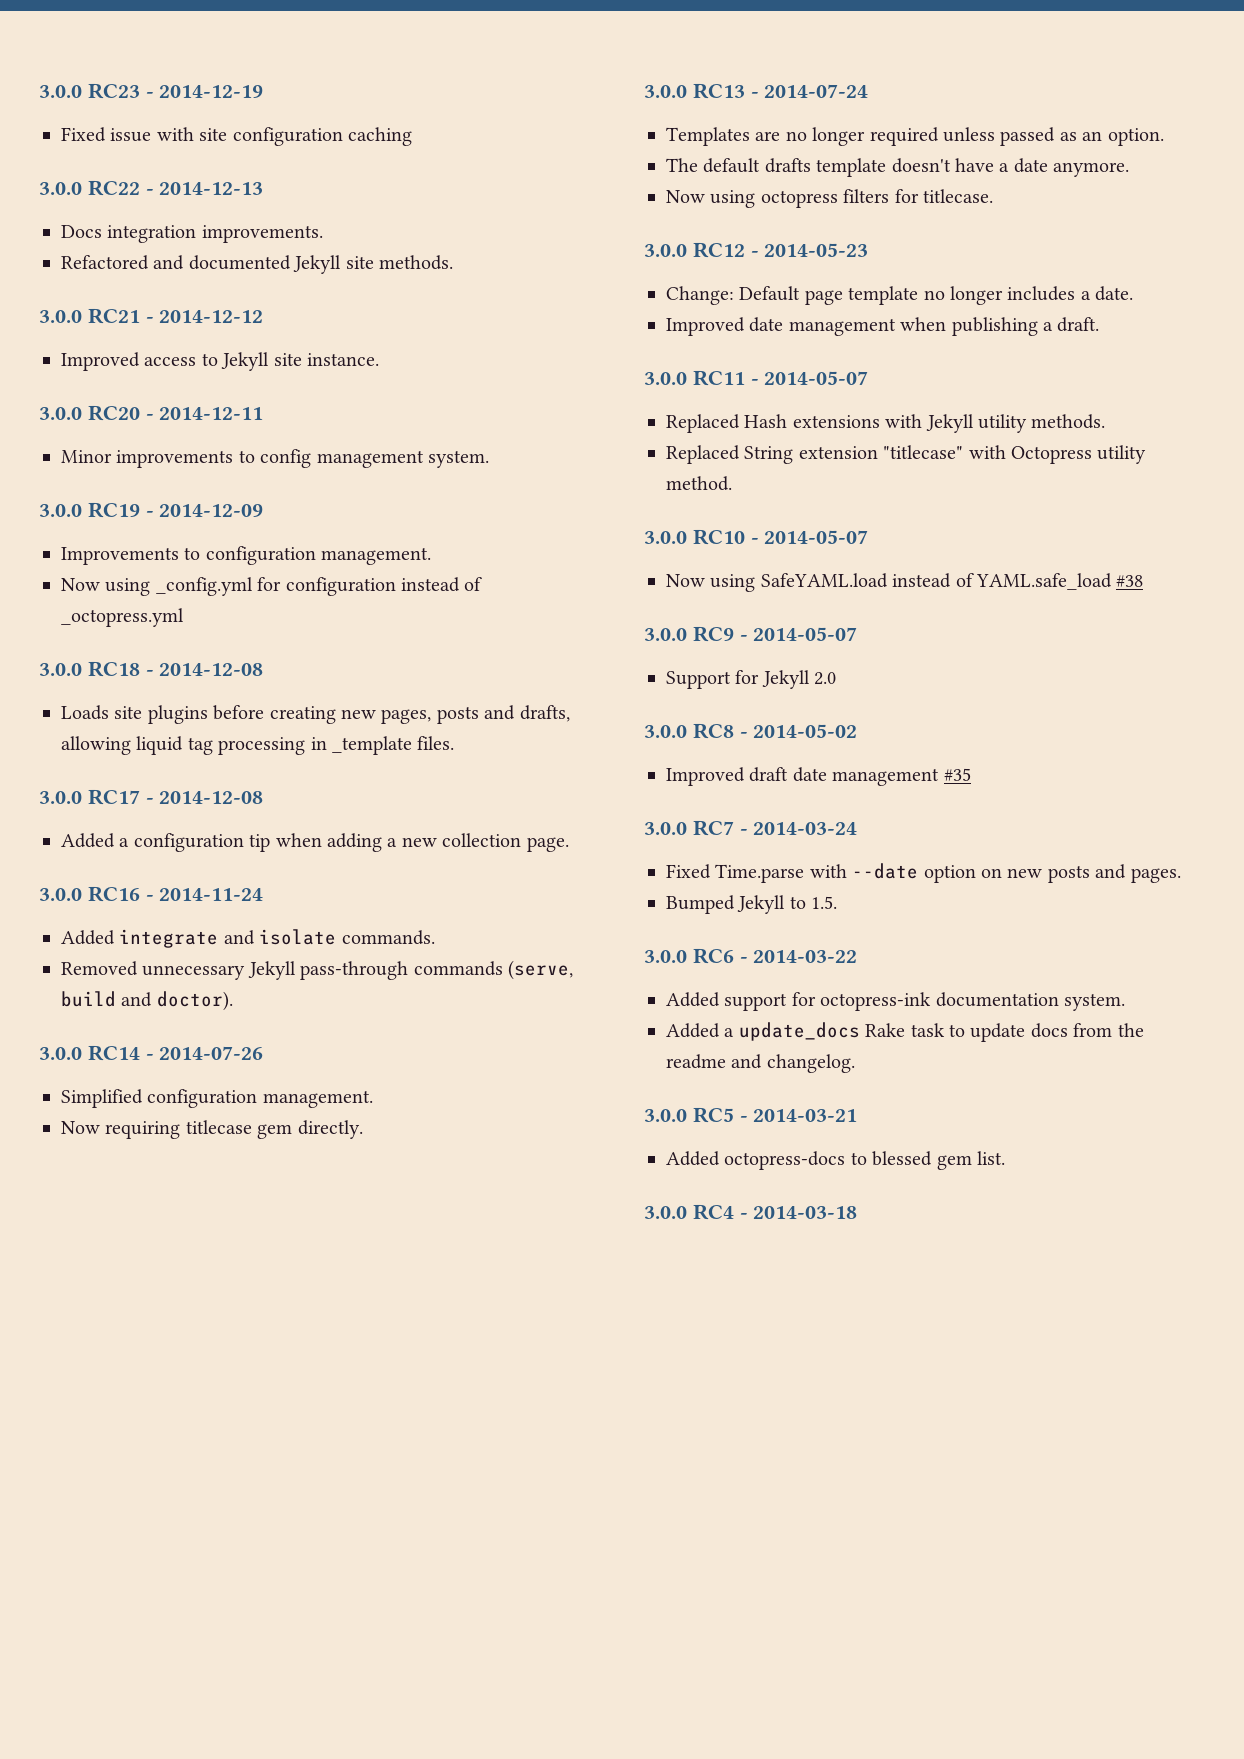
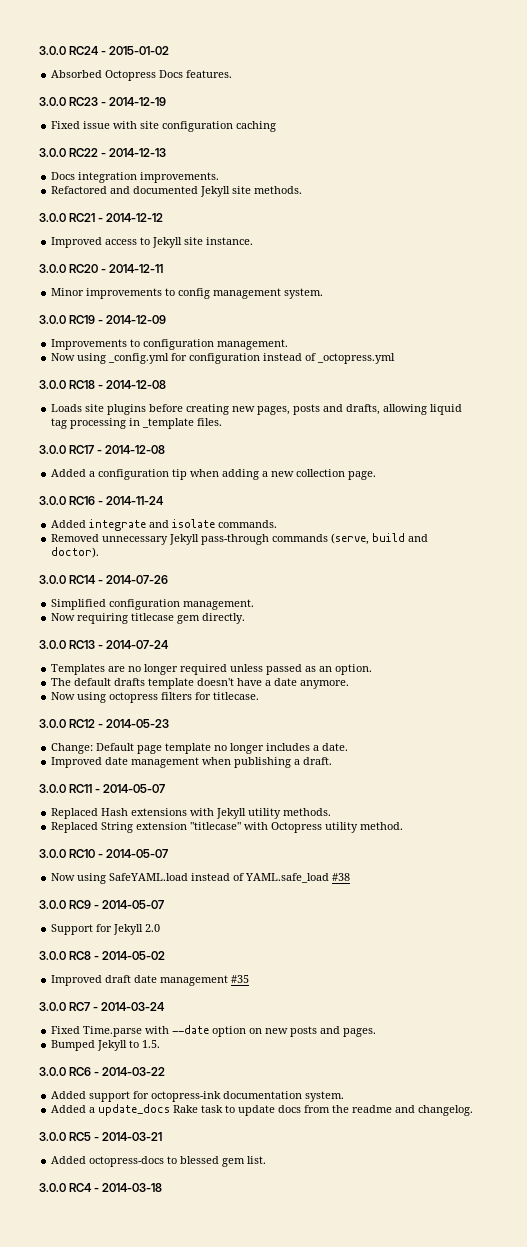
[39,85,82,98] 3.0.0 -> [39,46,170,55] [51,70,233,81] [39,97,66,106] 3.0.0 RC24 - 2015-01-02 // Absorbed Octopress Docs features. // 3.0.0

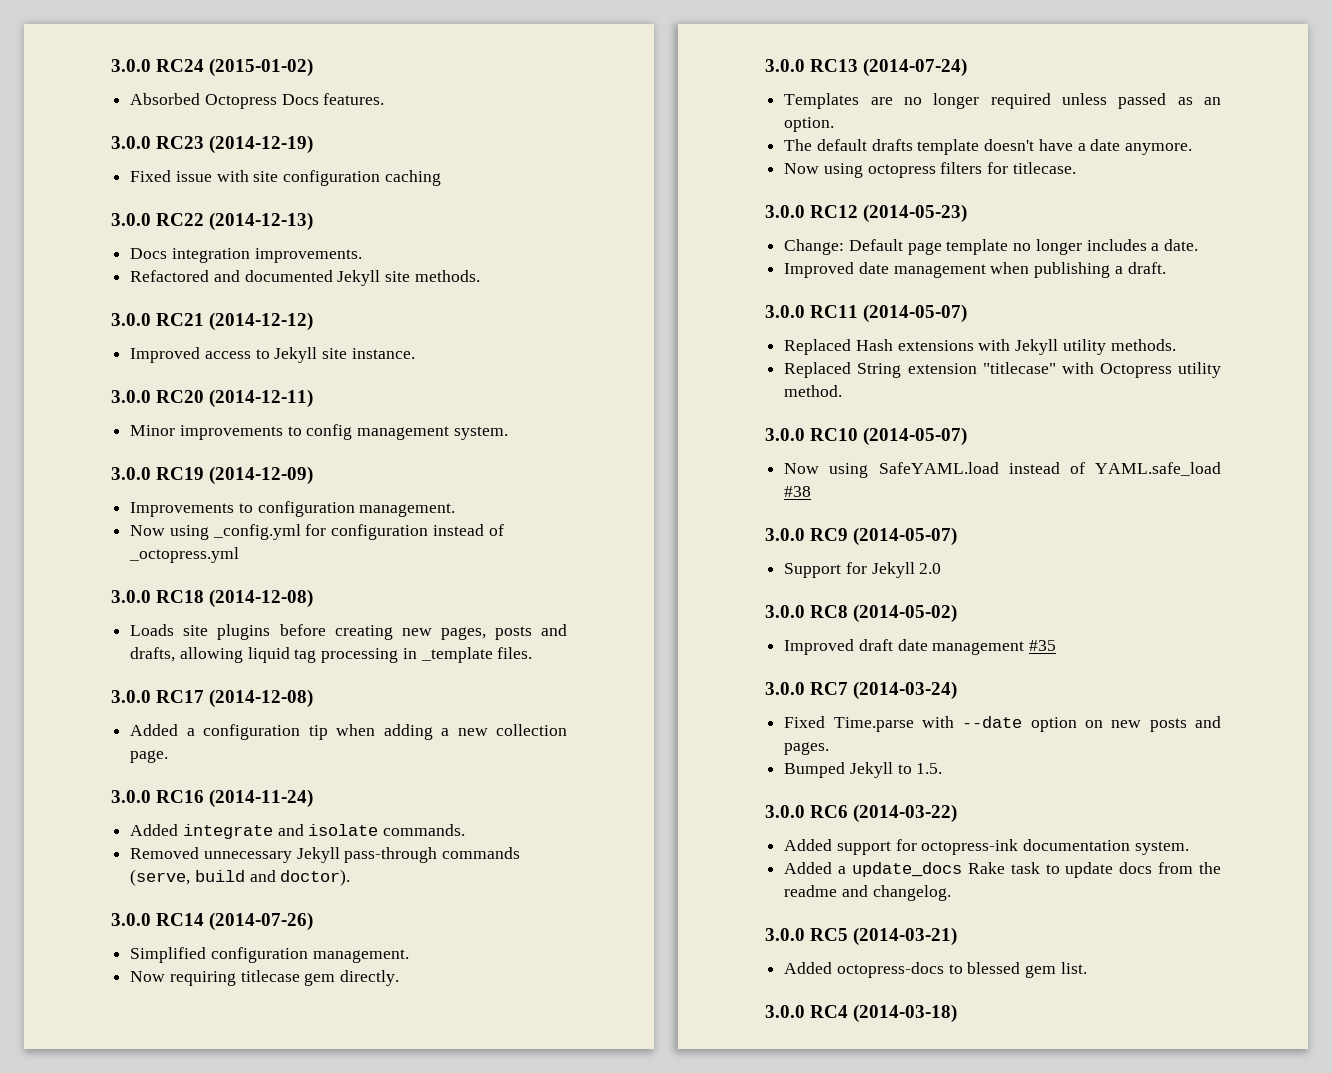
[101,46,170,55] - 2015-01-02 -> [209,58,314,77] (2015-01-02)
[101,97,167,106] - 2014-12-19 -> [209,135,314,154] (2014-12-19)
[101,148,167,157] - 2014-12-13 -> [209,212,314,231] (2014-12-13)
[98,213,164,222] - 2014-12-12 -> [209,312,314,331] (2014-12-12)
[101,264,164,273] - 2014-12-11 -> [209,389,314,408] (2014-12-11)
[98,315,167,324] - 2014-12-09 -> [209,466,314,485] (2014-12-09)
[98,380,167,389] - 2014-12-08 -> [209,589,314,608] (2014-12-08)
[97,445,166,454] - 2014-12-08 -> [209,689,314,708] (2014-12-08)
[98,496,165,505] - 2014-11-24 -> [209,789,314,808] (2014-11-24)
[98,575,169,584] - 2014-07-26 -> [209,912,314,931] (2014-07-26)
[98,640,170,649] - 2014-07-24 -> [863,58,968,77] (2014-07-24)
[98,719,170,728] - 2014-05-23 -> [863,204,968,223] (2014-05-23)
[95,784,166,793] - 2014-05-07 -> [863,304,968,323] (2014-05-07)
[98,849,169,858] - 2014-05-07 -> [863,427,968,446] (2014-05-07)
[94,900,165,909] - 2014-05-07 -> [853,527,958,546] (2014-05-07)
[94,951,166,960] - 2014-05-02 -> [853,604,958,623] (2014-05-02)
[93,1002,166,1011] - 2014-03-24 -> [853,681,958,700] (2014-03-24)
[94,1067,166,1076] - 2014-03-22 -> [853,804,958,823] (2014-03-22)
[94,1132,163,1141] - 2014-03-21 -> [853,927,958,946] (2014-03-21)
[94,1183,163,1192] - 2014-03-18 -> [853,1004,958,1023] (2014-03-18)

